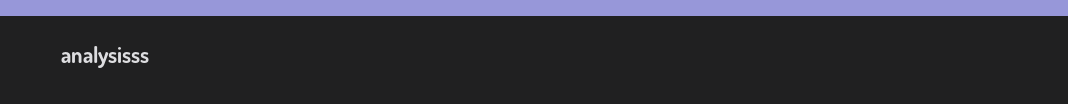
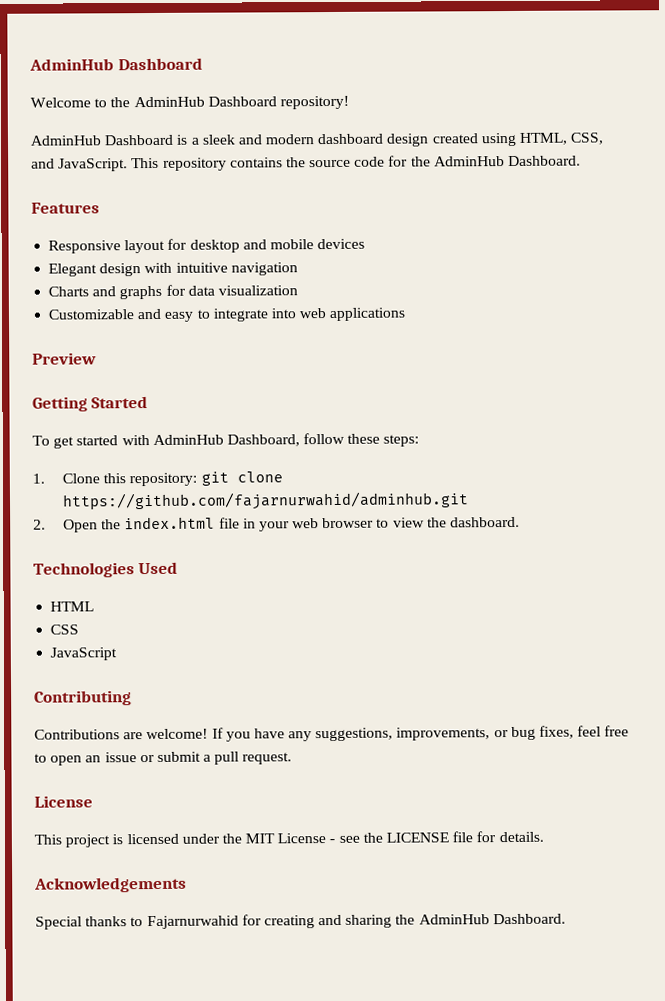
[61,46,149,68] analysisss -> [29,57,203,71] [30,95,349,110] [30,132,605,147] [31,155,582,172] [31,202,100,214] [48,238,366,254] [48,262,298,277] [48,284,298,300] [48,307,406,322] [32,352,97,365] [32,396,149,412] [32,432,420,449] [32,471,283,487] [61,491,469,511] [33,516,521,533] [33,561,179,578] [50,601,95,612] [50,624,80,635] [50,647,118,661] [34,690,132,706] [34,725,630,742] [34,751,293,766] [34,795,93,808] [34,831,544,848] [34,876,187,893] [35,913,566,930] AdminHub Dashboard // Welcome to the AdminHub Dashboard repository! // AdminHub Dashboard is a sleek and modern dashboard design created using HTML, CSS, and JavaScript. This repository contains the source code for the AdminHub Dashboard. // Features // Responsive layout for desktop and mobile devices // Elegant design with intuitive navigation // Charts and graphs for data visualization // Customizable and easy to integrate into web applications // Preview // Getting Started // To get started with AdminHub Dashboard, follow these steps: // 1. Clone this repository: git clone https://github.com/fajarnurwahid/adminhub.git // 2. Open the index.html file in your web browser to view the dashboard. // Technologies Used // HTML // CSS // JavaScript // Contributing // Contributions are welcome! If you have any suggestions, improvements, or bug fixes, feel free to open an issue or submit a pull request. // License // This project is licensed under the MIT License - see the LICENSE file for details. // Acknowledgements // Special thanks to Fajarnurwahid for creating and sharing the AdminHub Dashboard.

